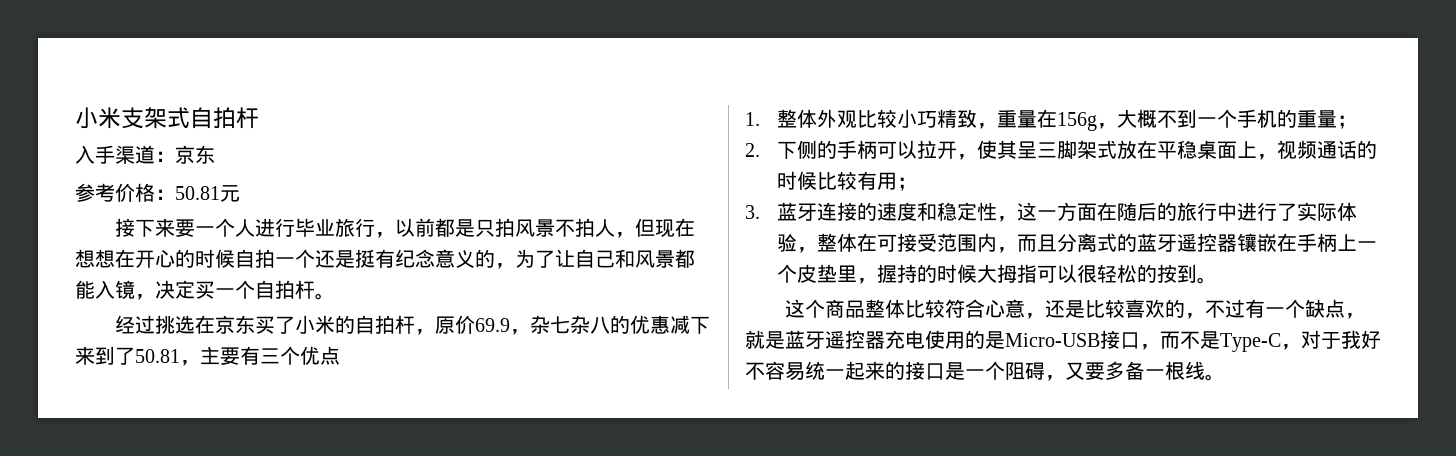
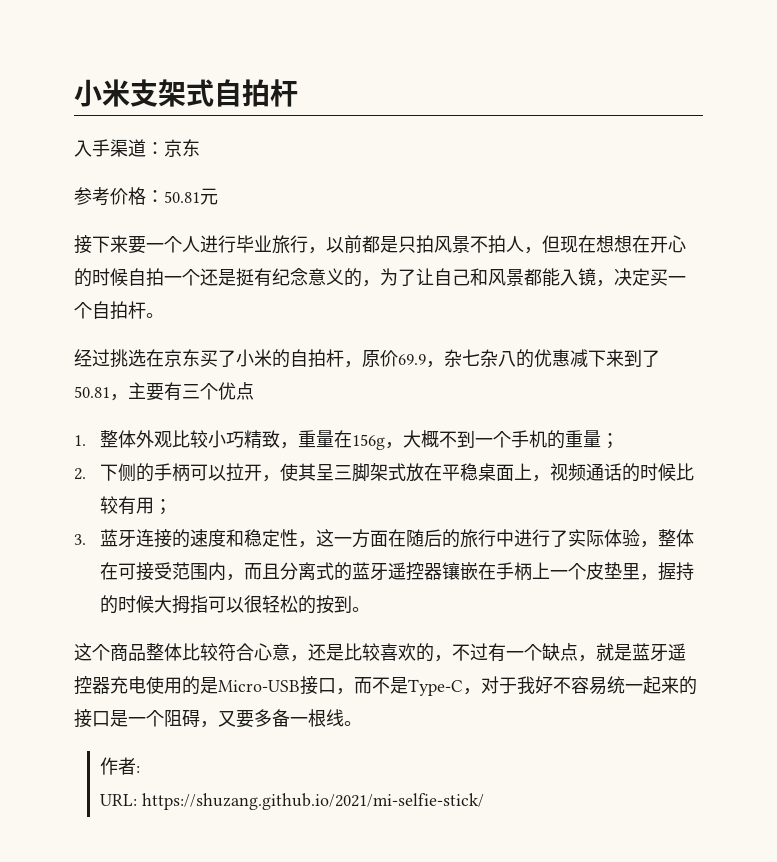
(1225, 377) none -> [100,757,141,775] [100,793,485,810] // 作者: // URL: https://shuzang.github.io/2021/mi-selfie-stick/

